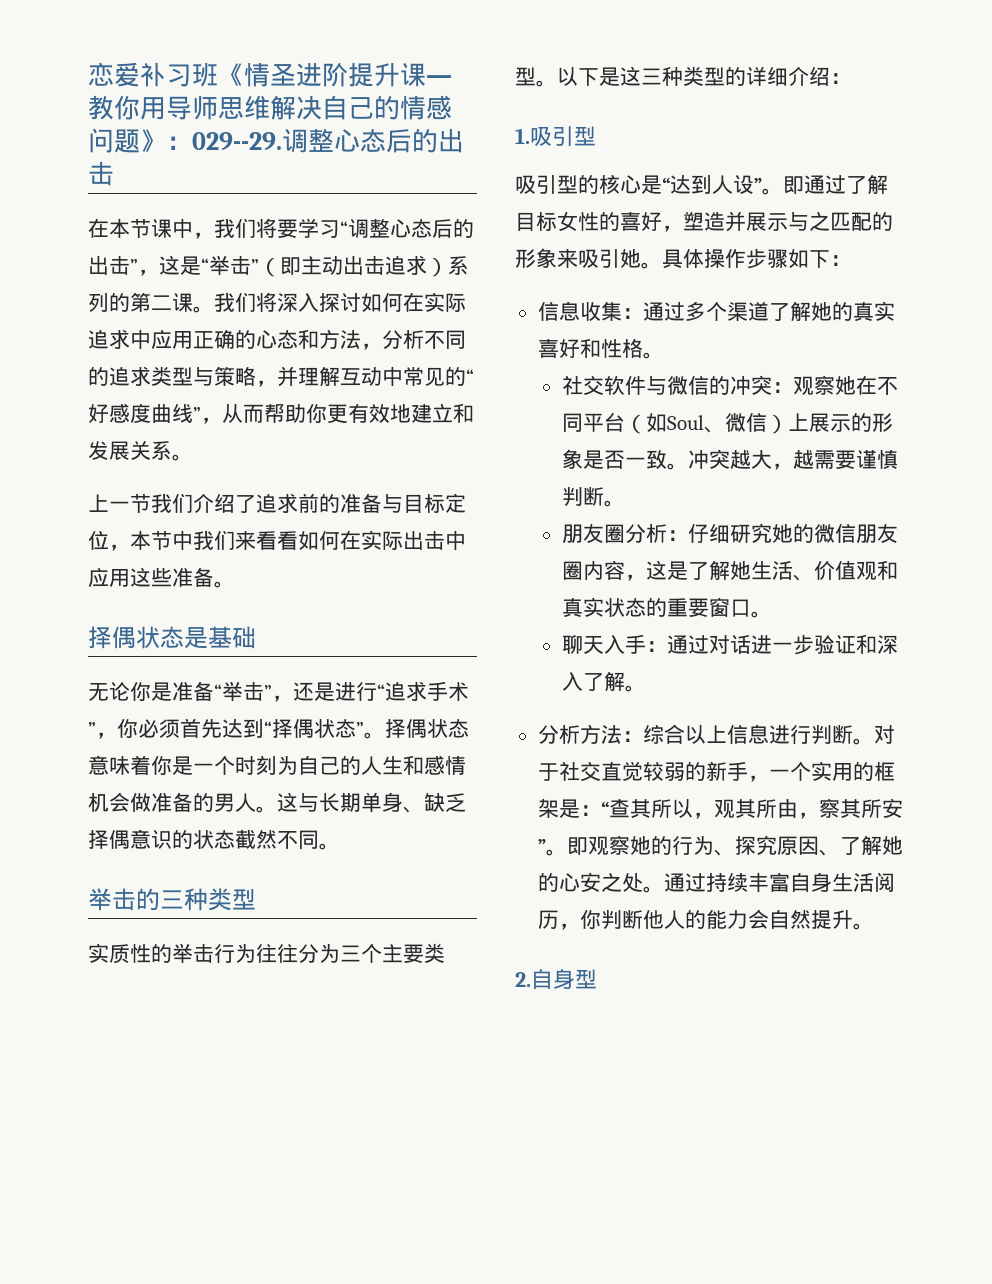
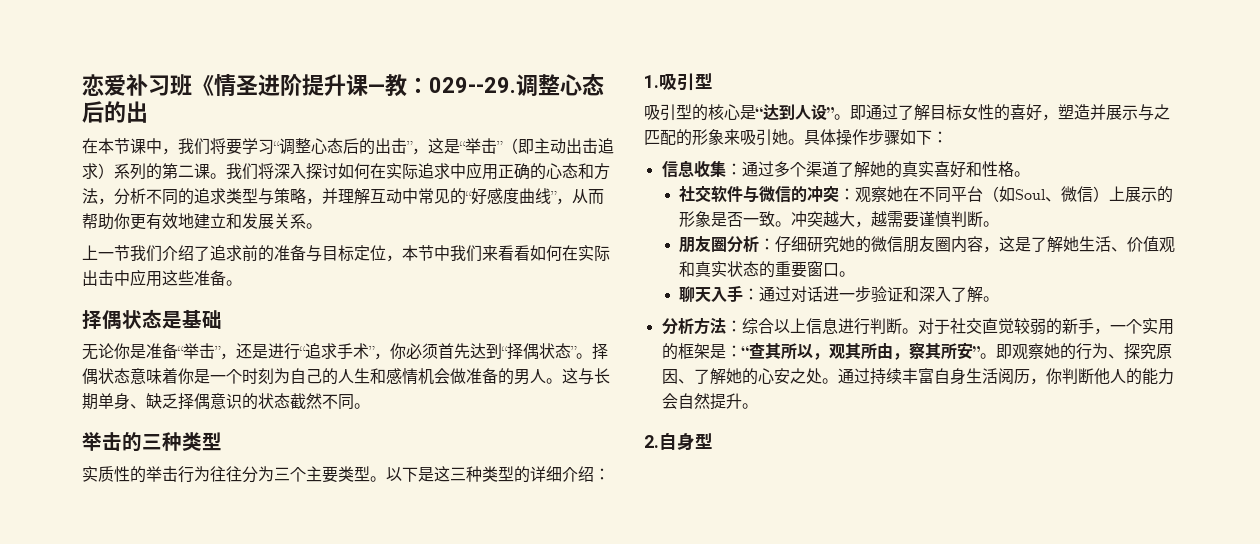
[114,95,452,120] [88,128,166,153] 你用导师思维解决自己的情感问题》 -> (407, 85) none
[88,161,114,186] 击 -> (148, 112) none

